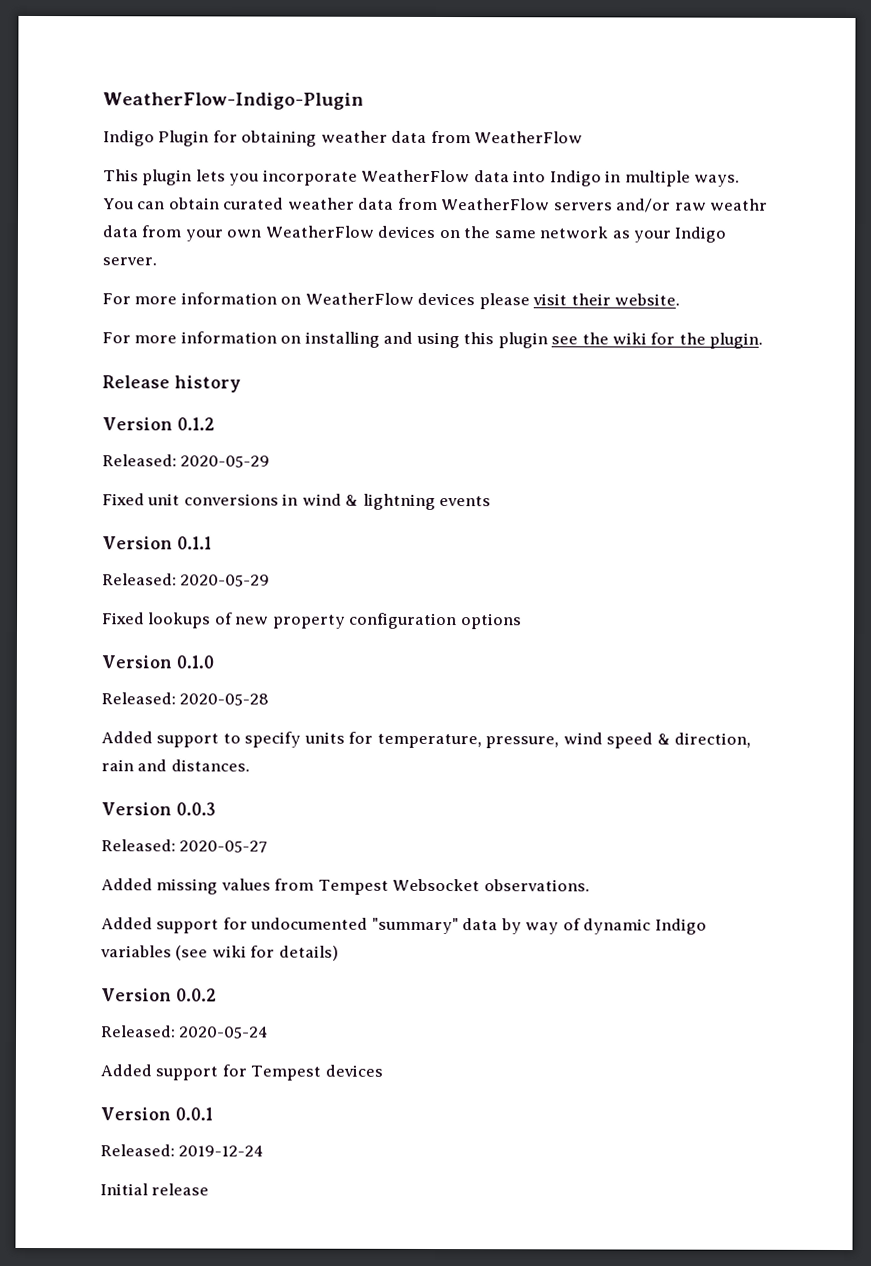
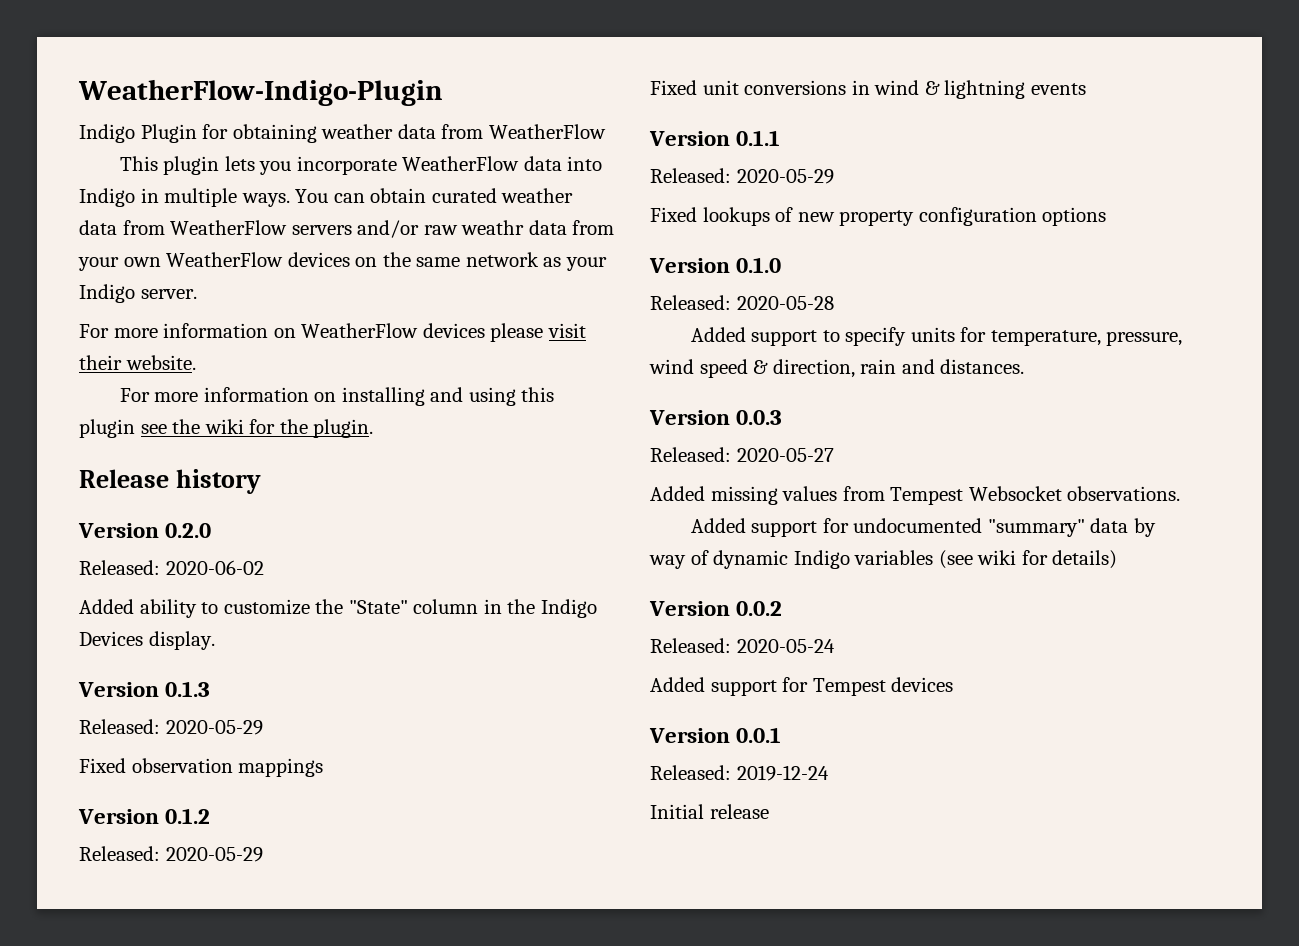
(241, 384) none -> [78,523,212,538] [79,560,264,575] [79,599,597,618] [79,631,215,650] [78,681,211,697] [79,719,263,735] [79,758,324,777] // Version 0.2.0 // Released: 2020-06-02 // Added ability to customize the "State" column in the Indigo Devices display. // Version 0.1.3 // Released: 2020-05-29 // Fixed observation mappings

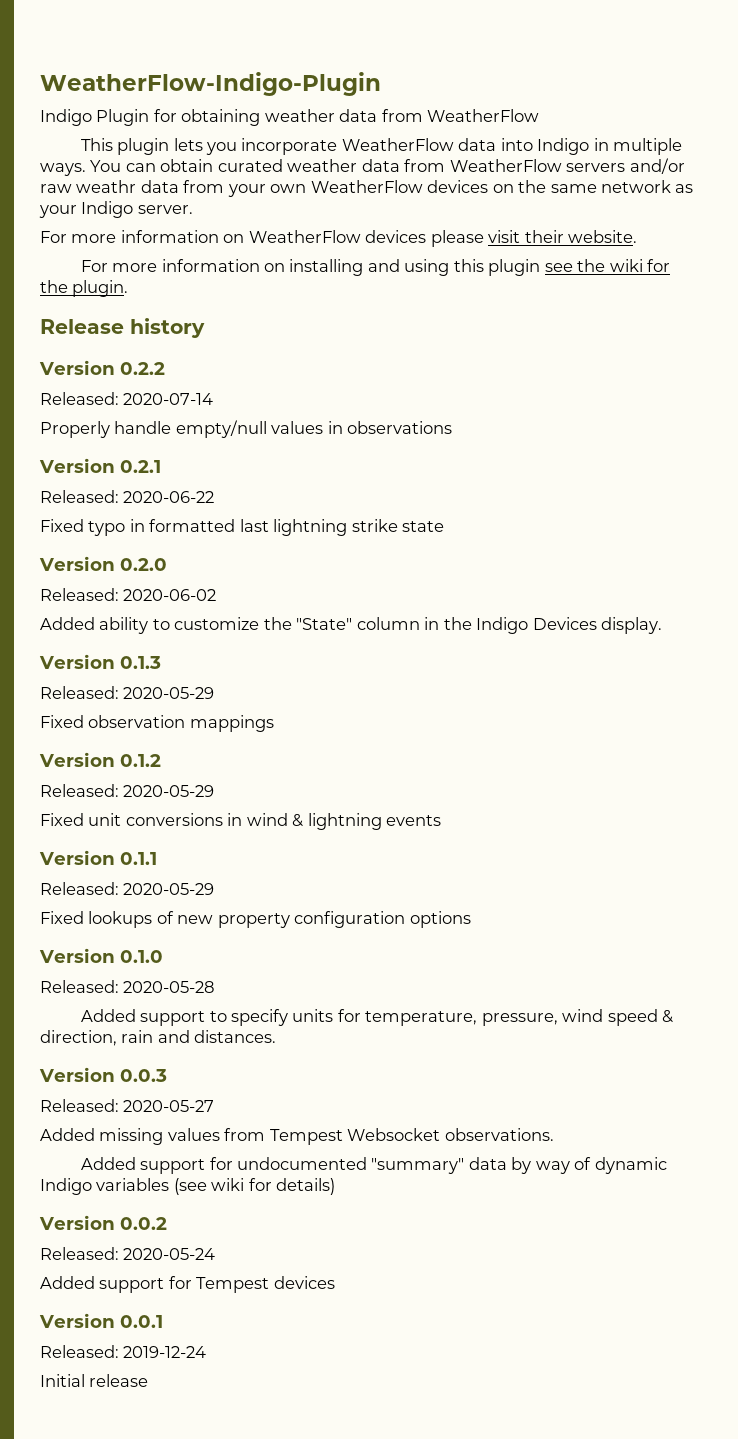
(261, 481) none -> [39,360,165,375] [40,392,214,405] [40,420,453,438] [39,458,161,473] [40,490,215,503] [40,519,445,536] // Version 0.2.2 // Released: 2020-07-14 // Properly handle empty/null values in observations // Version 0.2.1 // Released: 2020-06-22 // Fixed typo in formatted last lightning strike state

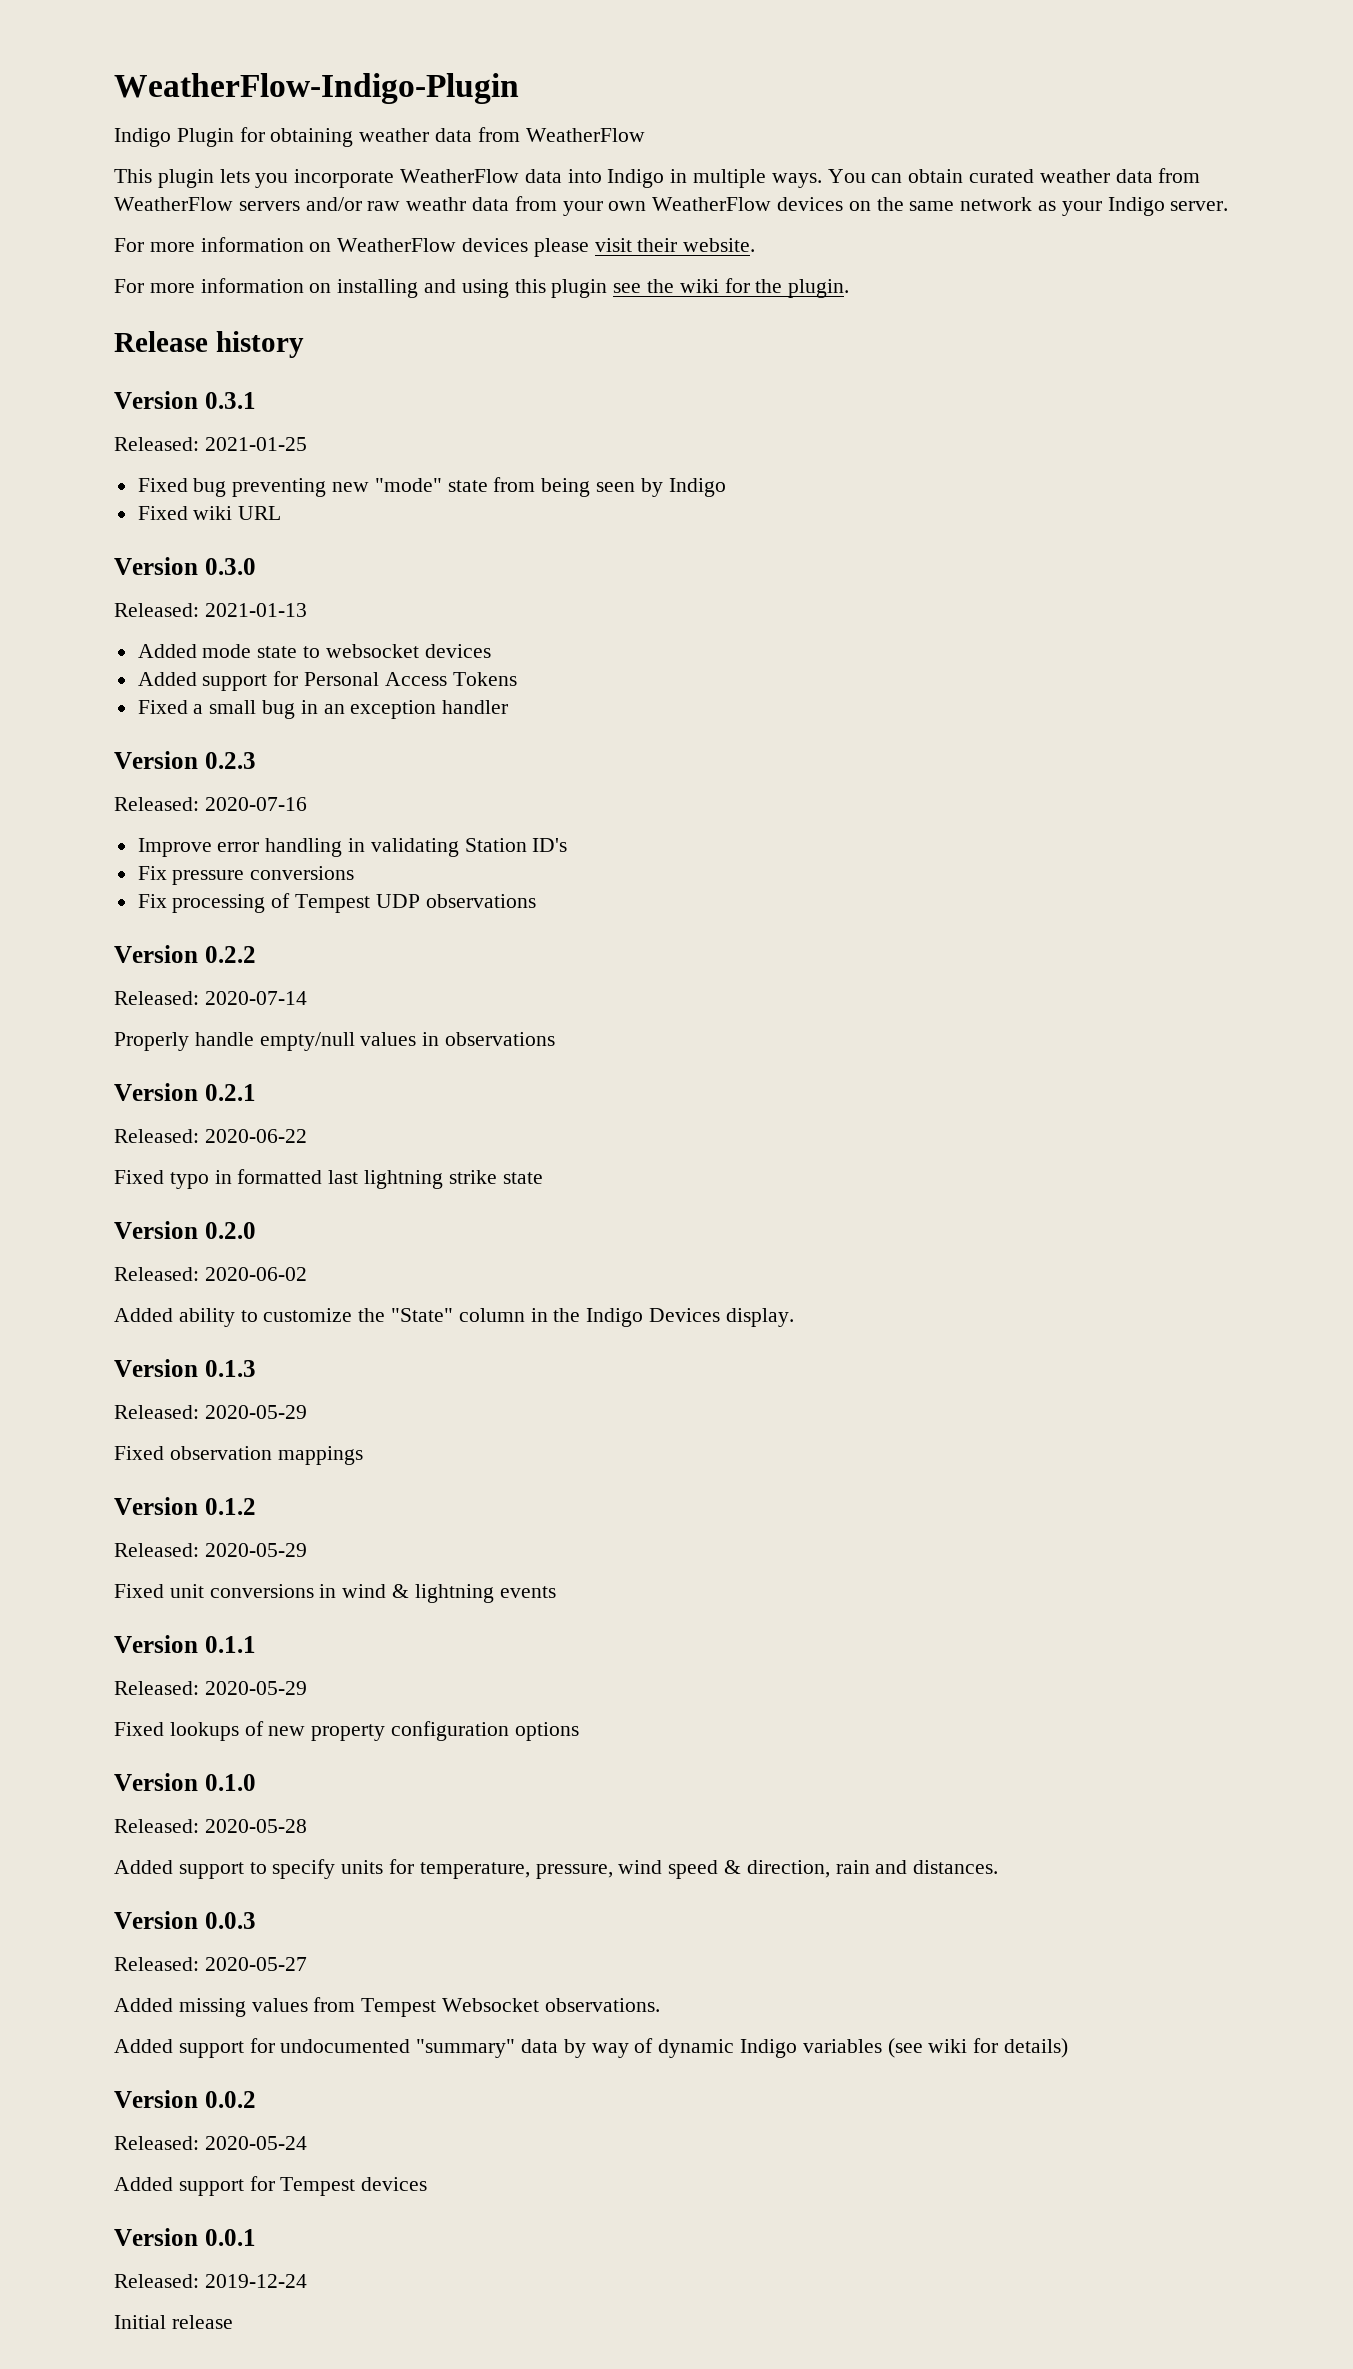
(205, 328) none -> [114,391,256,409] [114,437,307,451] [137,477,726,497] [137,506,282,520] [114,557,256,575] [114,603,307,617] [137,644,491,658] [137,671,517,691] [137,700,509,719] [114,751,256,769] [114,797,307,811] [137,838,568,857] [137,866,355,885] [137,893,536,913] // Version 0.3.1 // Released: 2021-01-25 // Fixed bug preventing new "mode" state from being seen by Indigo // Fixed wiki URL // Version 0.3.0 // Released: 2021-01-13 // Added mode state to websocket devices // Added support for Personal Access Tokens // Fixed a small bug in an exception handler // Version 0.2.3 // Released: 2020-07-16 // Improve error handling in validating Station ID's // Fix pressure conversions // Fix processing of Tempest UDP observations

